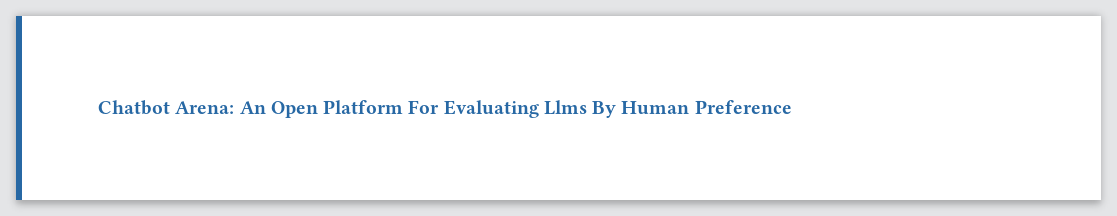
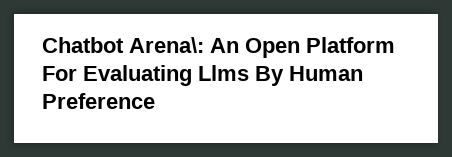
[175,101,235,114] Arena: -> [129,37,204,53] Arena\:

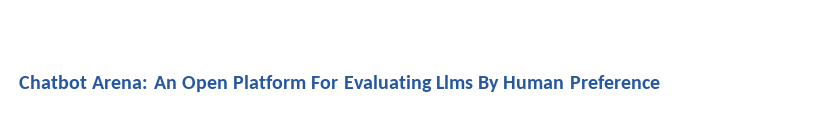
[129,37,204,53] Arena\: -> [92,76,149,89] Arena:

